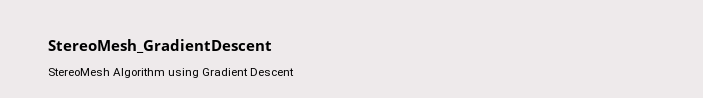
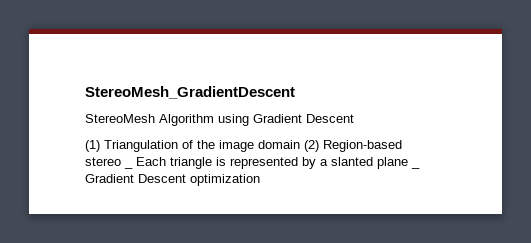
(295, 72) none -> [85,140,402,152] [85,157,121,166] [124,166,133,169] [136,157,420,169] [85,174,260,186] // (1) Triangulation of the image domain (2) Region-based stereo _ Each triangle is represented by a slanted plane _ Gradient Descent optimization

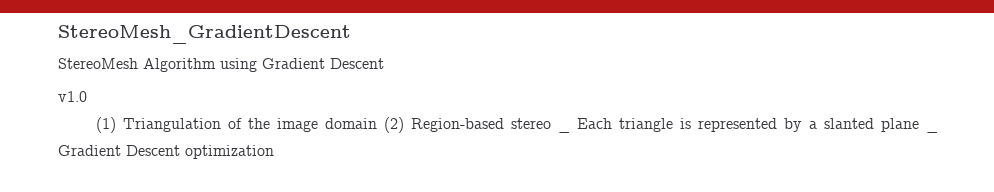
(354, 118) none -> [58,91,87,102] // v1.0

